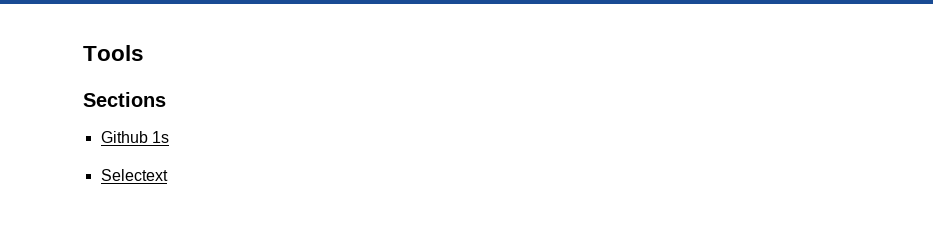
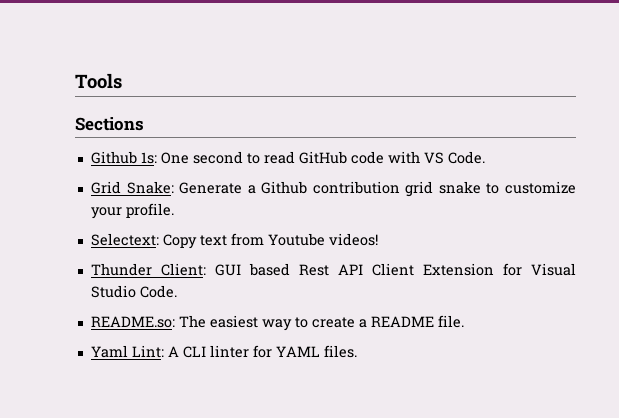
[151,131,169,143] [100,169,168,181] 1s // Selectext -> [140,151,485,164] [90,181,577,197] [90,203,174,219] [90,233,378,249] [90,263,576,276] [90,285,177,298] [90,315,464,331] [90,345,357,358] 1s: One second to read GitHub code with VS Code. // Grid Snake: Generate a Github contribution grid snake to customize your profile. // Selectext: Copy text from Youtube videos! // Thunder Client: GUI based Rest API Client Extension for Visual Studio Code. // README.so: The easiest way to create a README file. // Yaml Lint: A CLI linter for YAML files.

